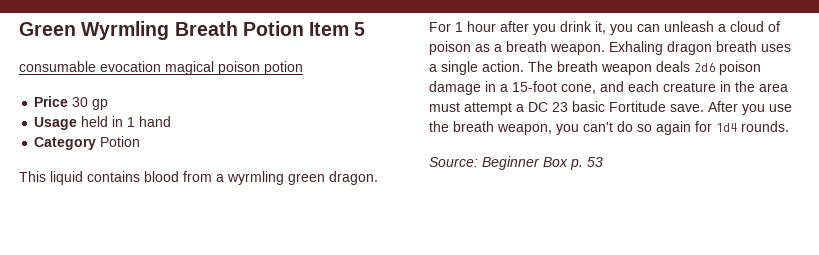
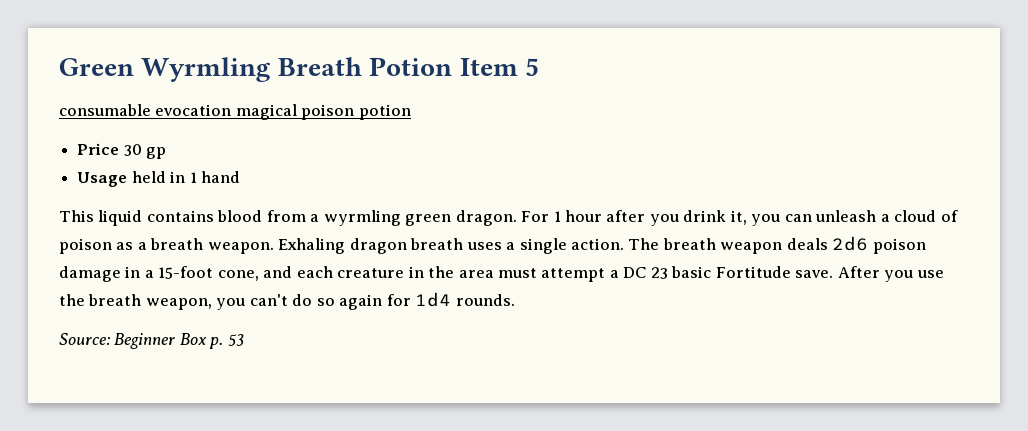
[34,136,141,150] // Category Potion -> (240, 177) none

